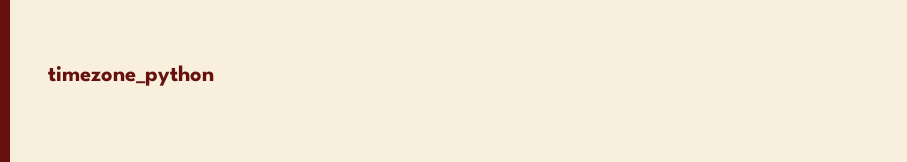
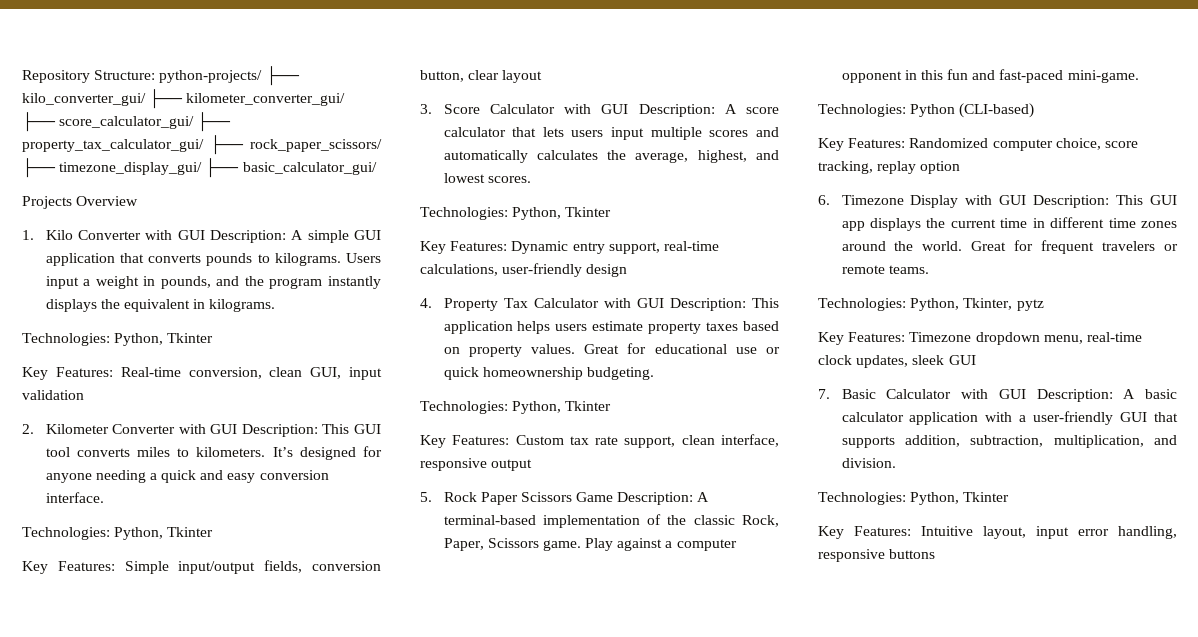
[48,65,214,86] timezone_python -> [22,66,300,86] [22,89,346,109] [22,112,232,132] [22,135,382,155] [22,158,377,178] [22,196,139,209] [22,230,382,243] [45,253,381,266] [45,276,381,289] [45,299,276,312] [22,333,214,346] [22,367,382,380] [22,390,84,400] [22,424,381,437] [45,446,382,460] [45,470,329,483] [45,492,104,503] [22,527,214,540] [22,560,381,574] [420,70,543,83] [420,104,779,117] [443,127,779,140] [443,150,779,163] [443,173,531,183] [420,207,612,220] [420,241,719,254] [420,263,628,277] [420,298,779,311] [443,321,779,334] [443,343,780,357] [443,367,654,380] [420,401,612,414] [420,434,779,448] [420,458,533,471] [420,492,710,505] [443,514,779,528] [443,538,737,551] [841,69,1139,83] [818,103,1035,118] [818,138,1138,151] [818,161,961,174] [818,195,1177,208] [841,217,1177,231] [841,240,1178,254] [841,265,929,274] [818,298,1044,311] [818,332,1142,345] [818,355,976,368] [818,389,1177,402] [841,411,1178,425] [841,435,1177,448] [841,458,896,468] [818,492,1010,505] [818,526,1177,539] [818,549,936,562] Repository Structure: python-projects/ ├── kilo_converter_gui/ ├── kilometer_converter_gui/ ├── score_calculator_gui/ ├── property_tax_calculator_gui/ ├── rock_paper_scissors/ ├── timezone_display_gui/ ├── basic_calculator_gui/ // Projects Overview // 1. Kilo Converter with GUI Description: A simple GUI application that converts pounds to kilograms. Users input a weight in pounds, and the program instantly displays the equivalent in kilograms. // Technologies: Python, Tkinter // Key Features: Real-time conversion, clean GUI, input validation // 2. Kilometer Converter with GUI Description: This GUI tool converts miles to kilometers. It’s designed for anyone needing a quick and easy conversion interface. // Technologies: Python, Tkinter // Key Features: Simple input/output fields, conversion button, clear layout // 3. Score Calculator with GUI Description: A score calculator that lets users input multiple scores and automatically calculates the average, highest, and lowest scores. // Technologies: Python, Tkinter // Key Features: Dynamic entry support, real-time calculations, user-friendly design // 4. Property Tax Calculator with GUI Description: This application helps users estimate property taxes based on property values. Great for educational use or quick homeownership budgeting. // Technologies: Python, Tkinter // Key Features: Custom tax rate support, clean interface, responsive output // 5. Rock Paper Scissors Game Description: A terminal-based implementation of the classic Rock, Paper, Scissors game. Play against a computer opponent in this fun and fast-paced mini-game. // Technologies: Python (CLI-based) // Key Features: Randomized computer choice, score tracking, replay option // 6. Timezone Display with GUI Description: This GUI app displays the current time in different time zones around the world. Great for frequent travelers or remote teams. // Technologies: Python, Tkinter, pytz // Key Features: Timezone dropdown menu, real-time clock updates, sleek GUI // 7. Basic Calculator with GUI Description: A basic calculator application with a user-friendly GUI that supports addition, subtraction, multiplication, and division. // Technologies: Python, Tkinter // Key Features: Intuitive layout, input error handling, responsive buttons

